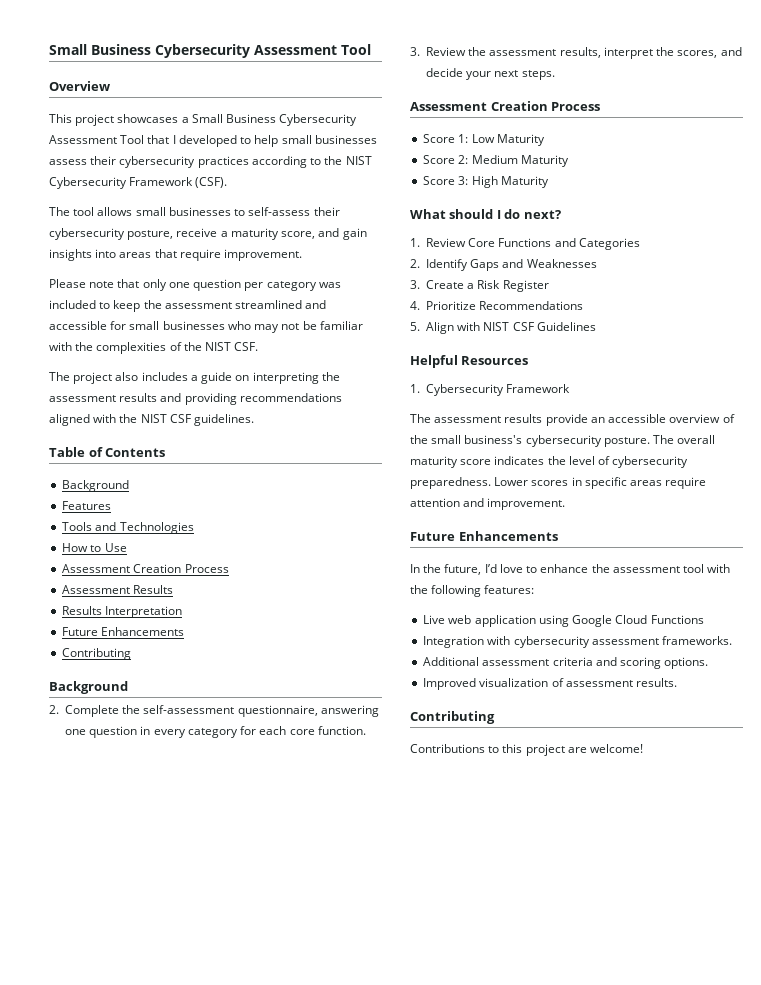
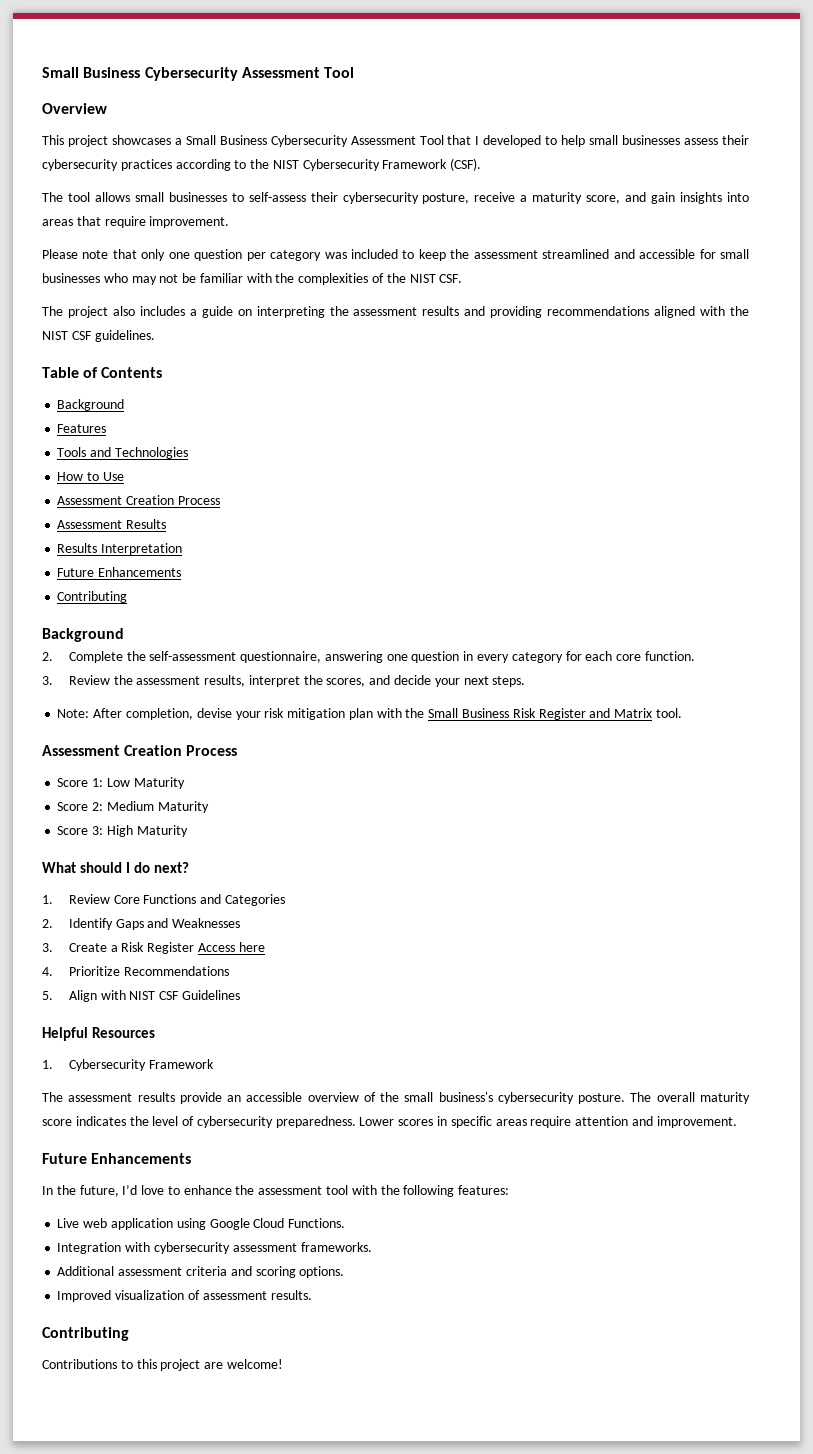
(555, 75) none -> [57,708,682,720] // Note: After completion, devise your risk mitigation plan with the Small Business Risk Register and Matrix tool.
(549, 286) none -> [197,942,265,952] Access here
[650,615,704,624] Functions -> [288,1218,346,1228] Functions.

